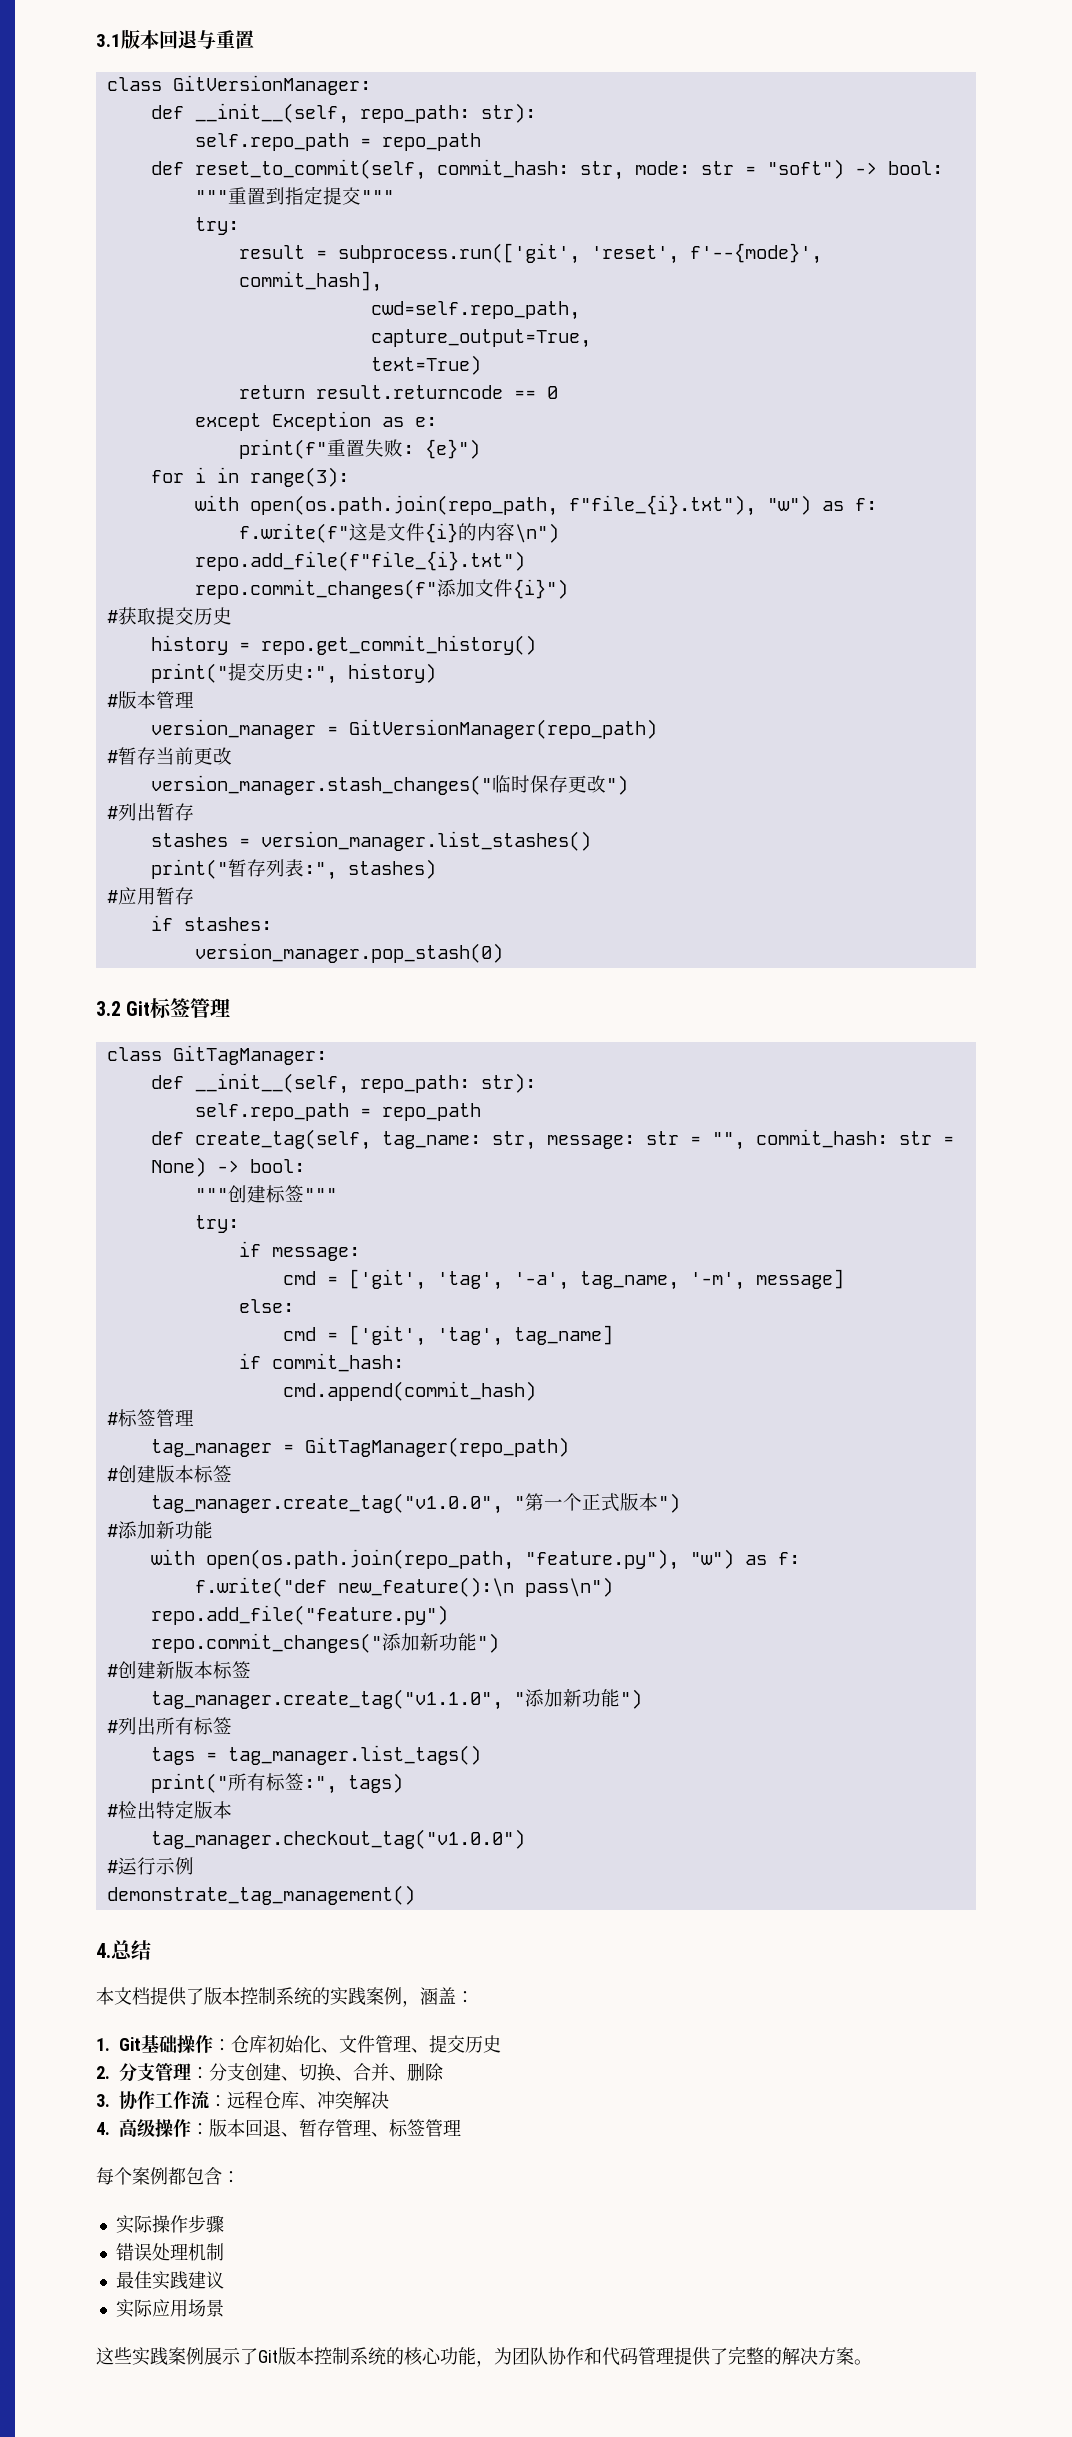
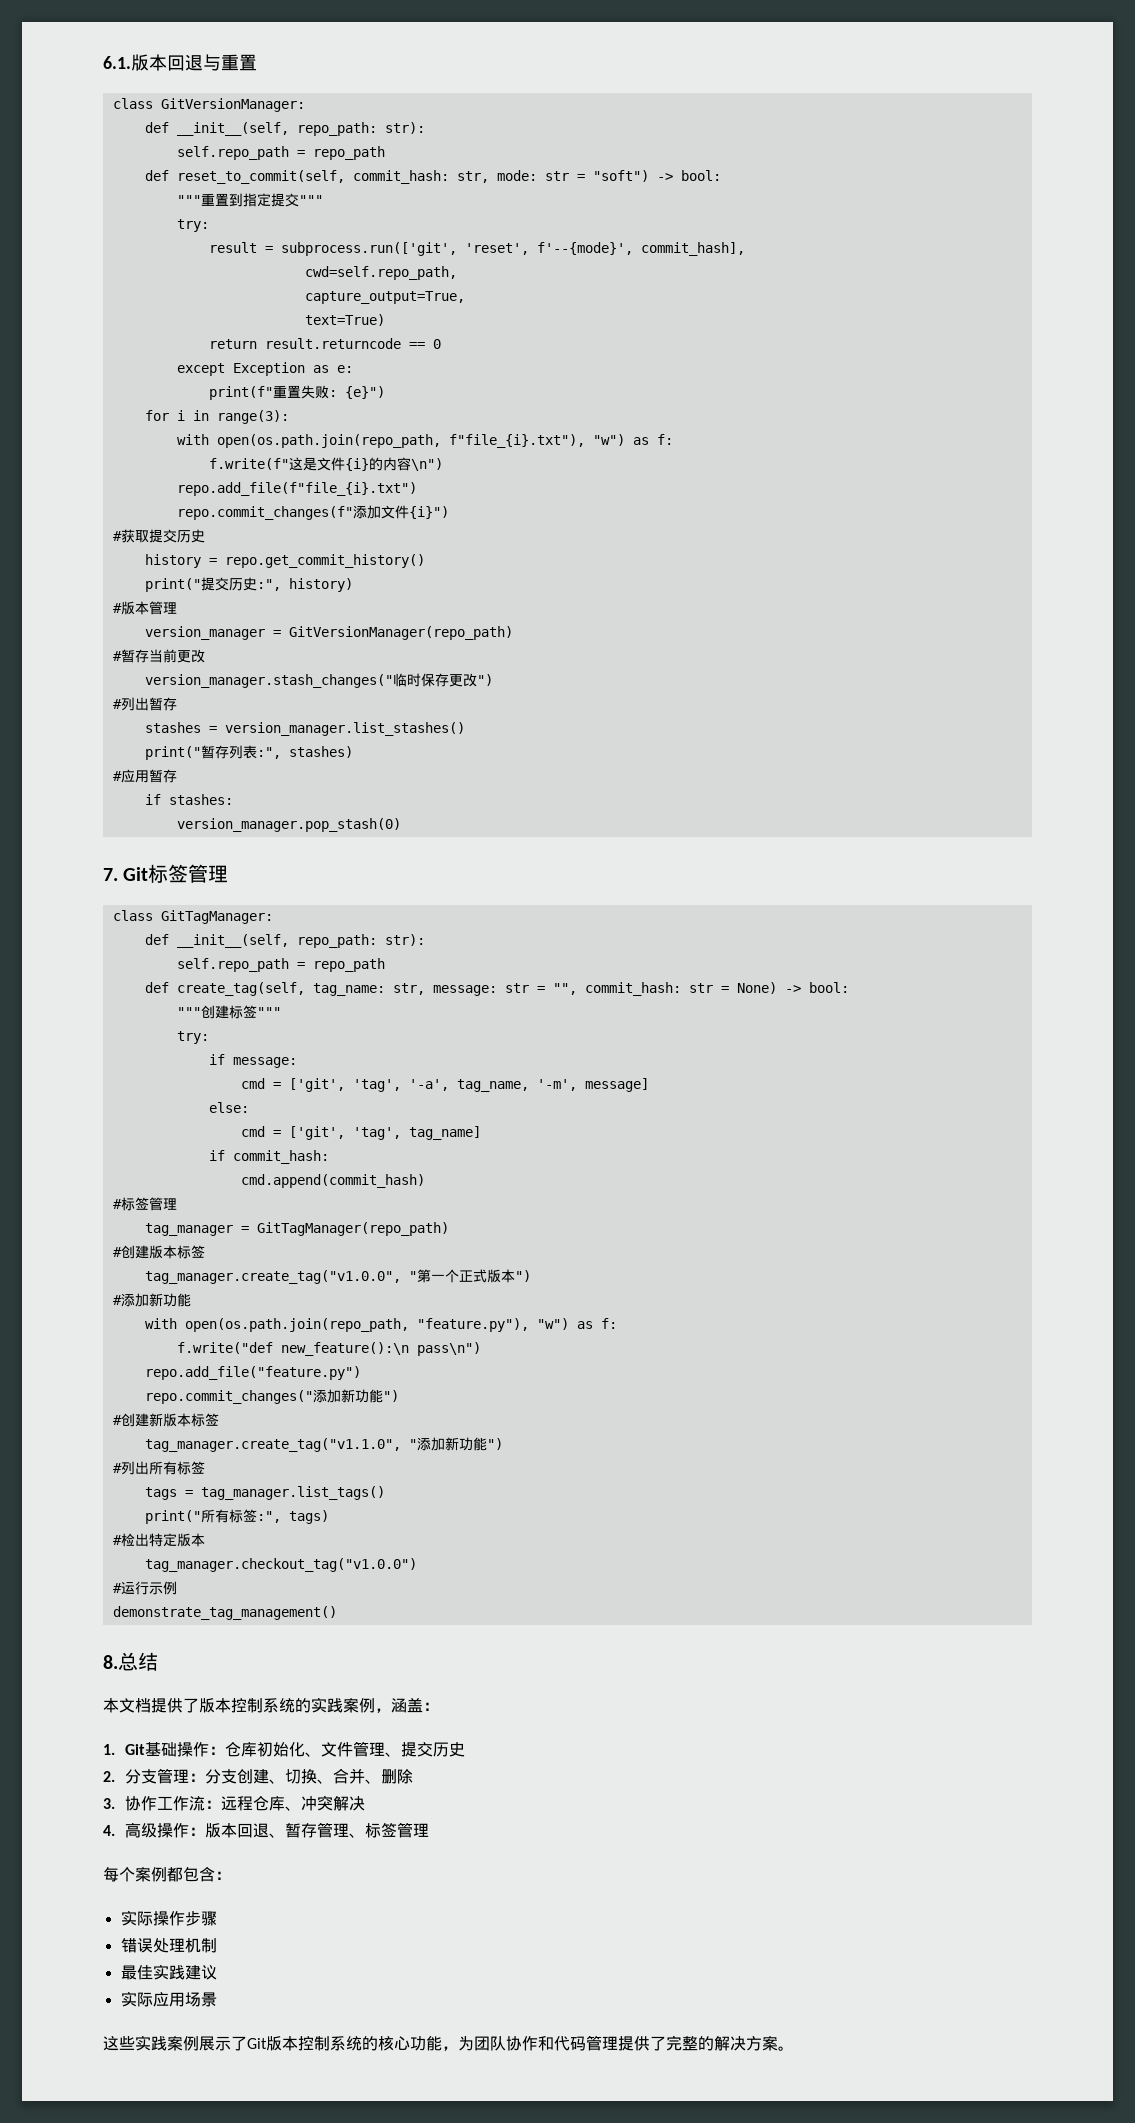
[96,34,121,47] 3.1 -> [103,56,131,69] 6.1.
[96,1001,121,1016] 3.2 -> [103,868,118,881] 7.
[96,1943,111,1958] 4. -> [103,1655,118,1669] 8.

